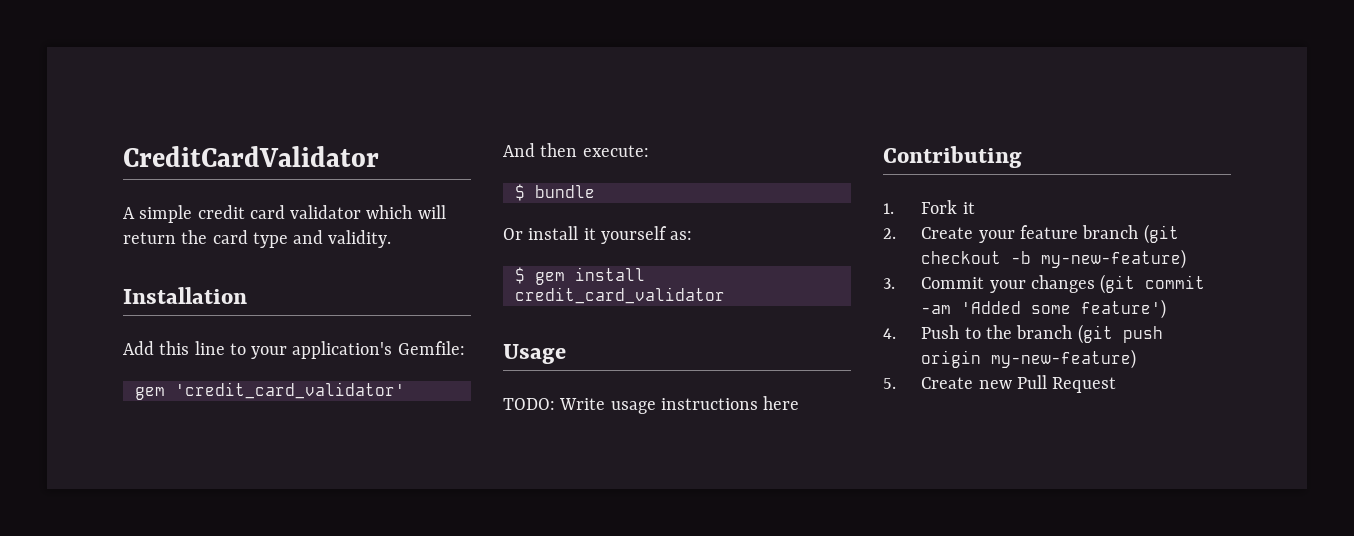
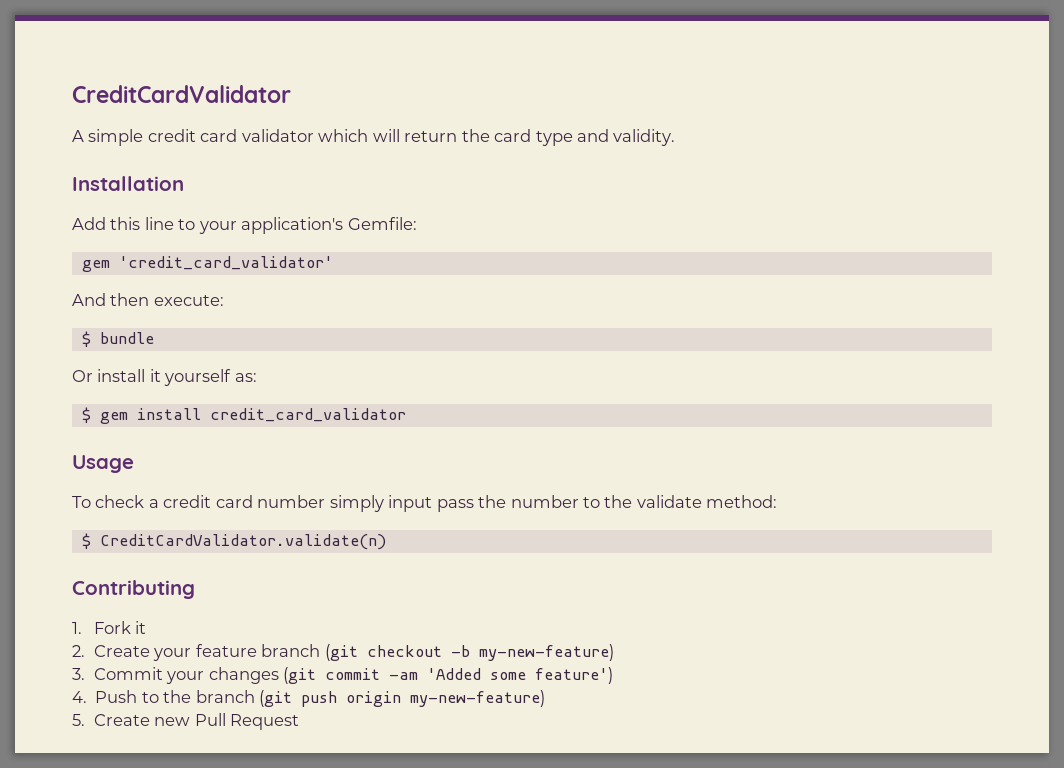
[503,396,800,414] TODO: Write usage instructions here -> [72,495,778,512] [81,533,386,550] To check a credit card number simply input pass the number to the validate method: // $ CreditCardValidator.validate(n)

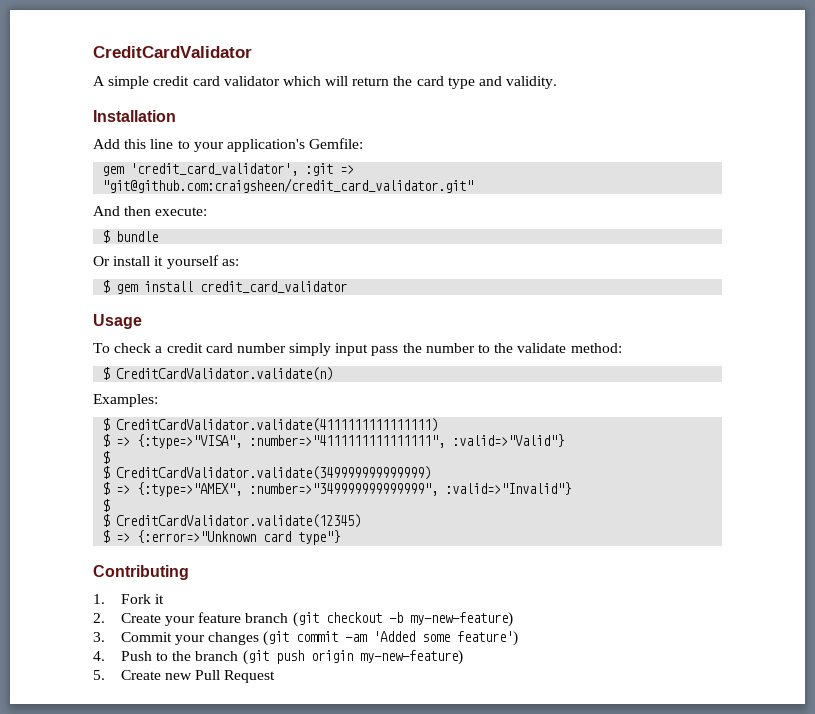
[118,256,333,270] 'credit_card_validator' -> [130,163,355,176] [102,178,474,193] 'credit_card_validator', :git => "git@github.com:craigsheen/credit_card_validator.git"
(386, 542) none -> [93,394,158,407] [102,418,439,432] [102,434,565,449] [102,451,111,464] [102,466,432,480] [102,482,572,497] [102,499,111,512] [102,514,362,528] [102,530,341,545] // Examples: // $ CreditCardValidator.validate(4111111111111111) // $ => {:type=>"VISA", :number=>"4111111111111111", :valid=>"Valid"} // $ // $ CreditCardValidator.validate(349999999999999) // $ => {:type=>"AMEX", :number=>"349999999999999", :valid=>"Invalid"} // $ // $ CreditCardValidator.validate(12345) // $ => {:error=>"Unknown card type"}

